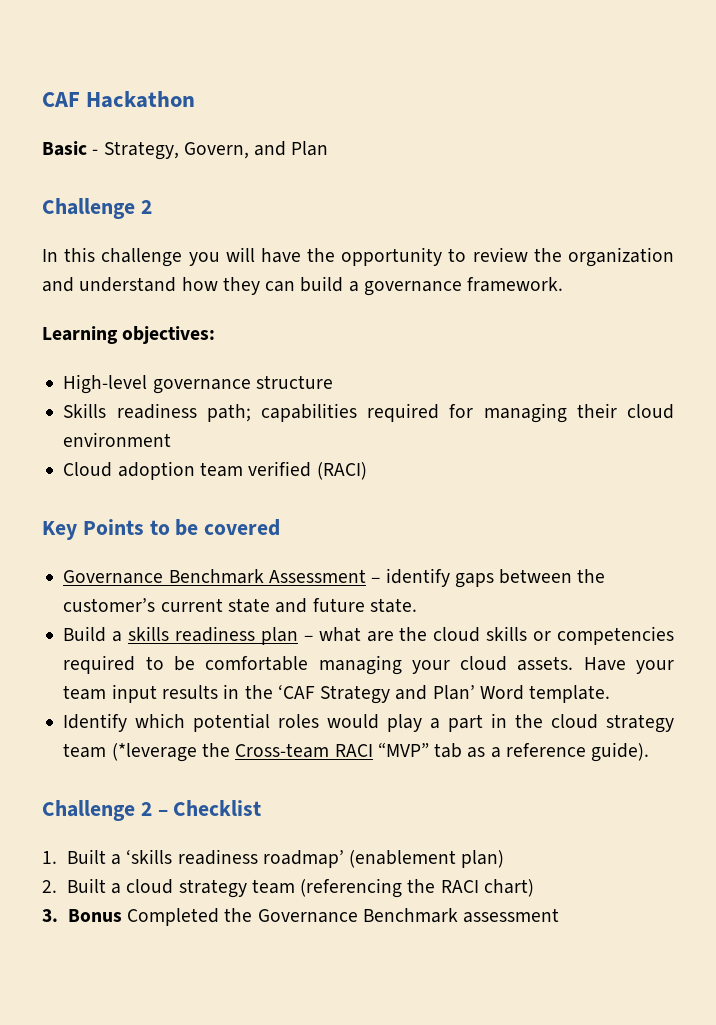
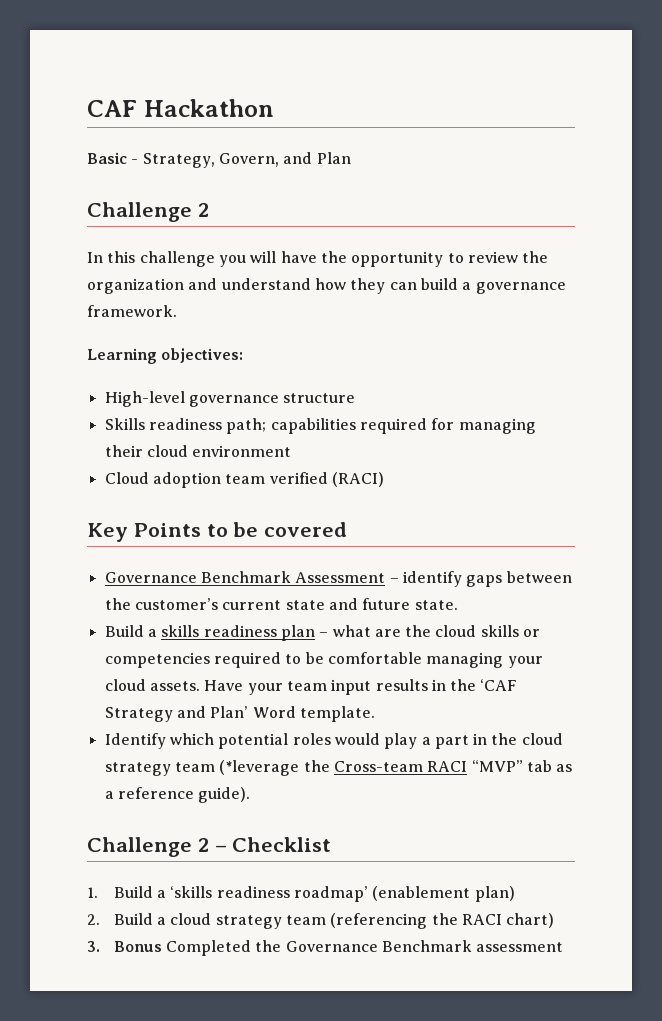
[66,849,106,864] Built -> [113,886,153,898] Build
[66,878,106,893] Built -> [113,913,153,925] Build

